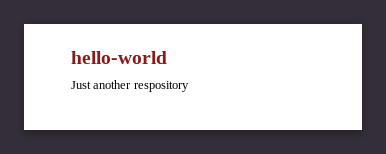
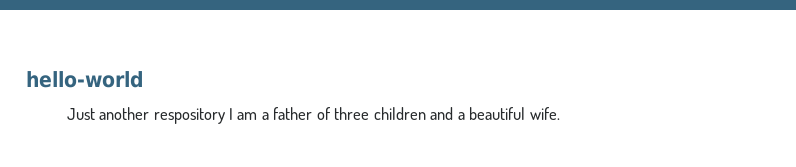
(189, 86) none -> [228,107,560,120] I am a father of three children and a beautiful wife.

